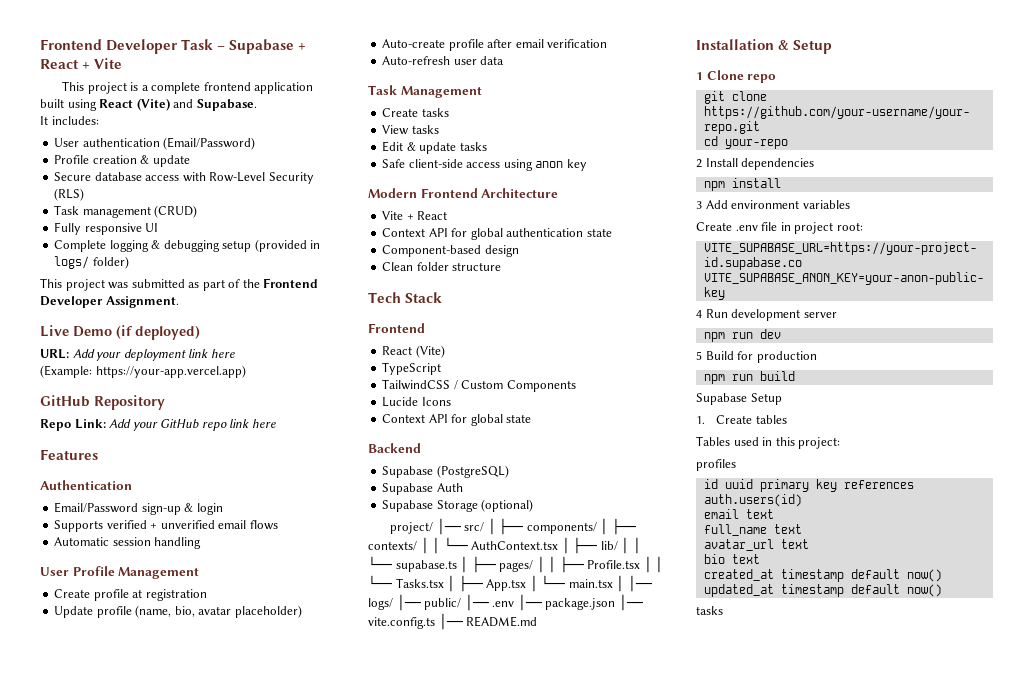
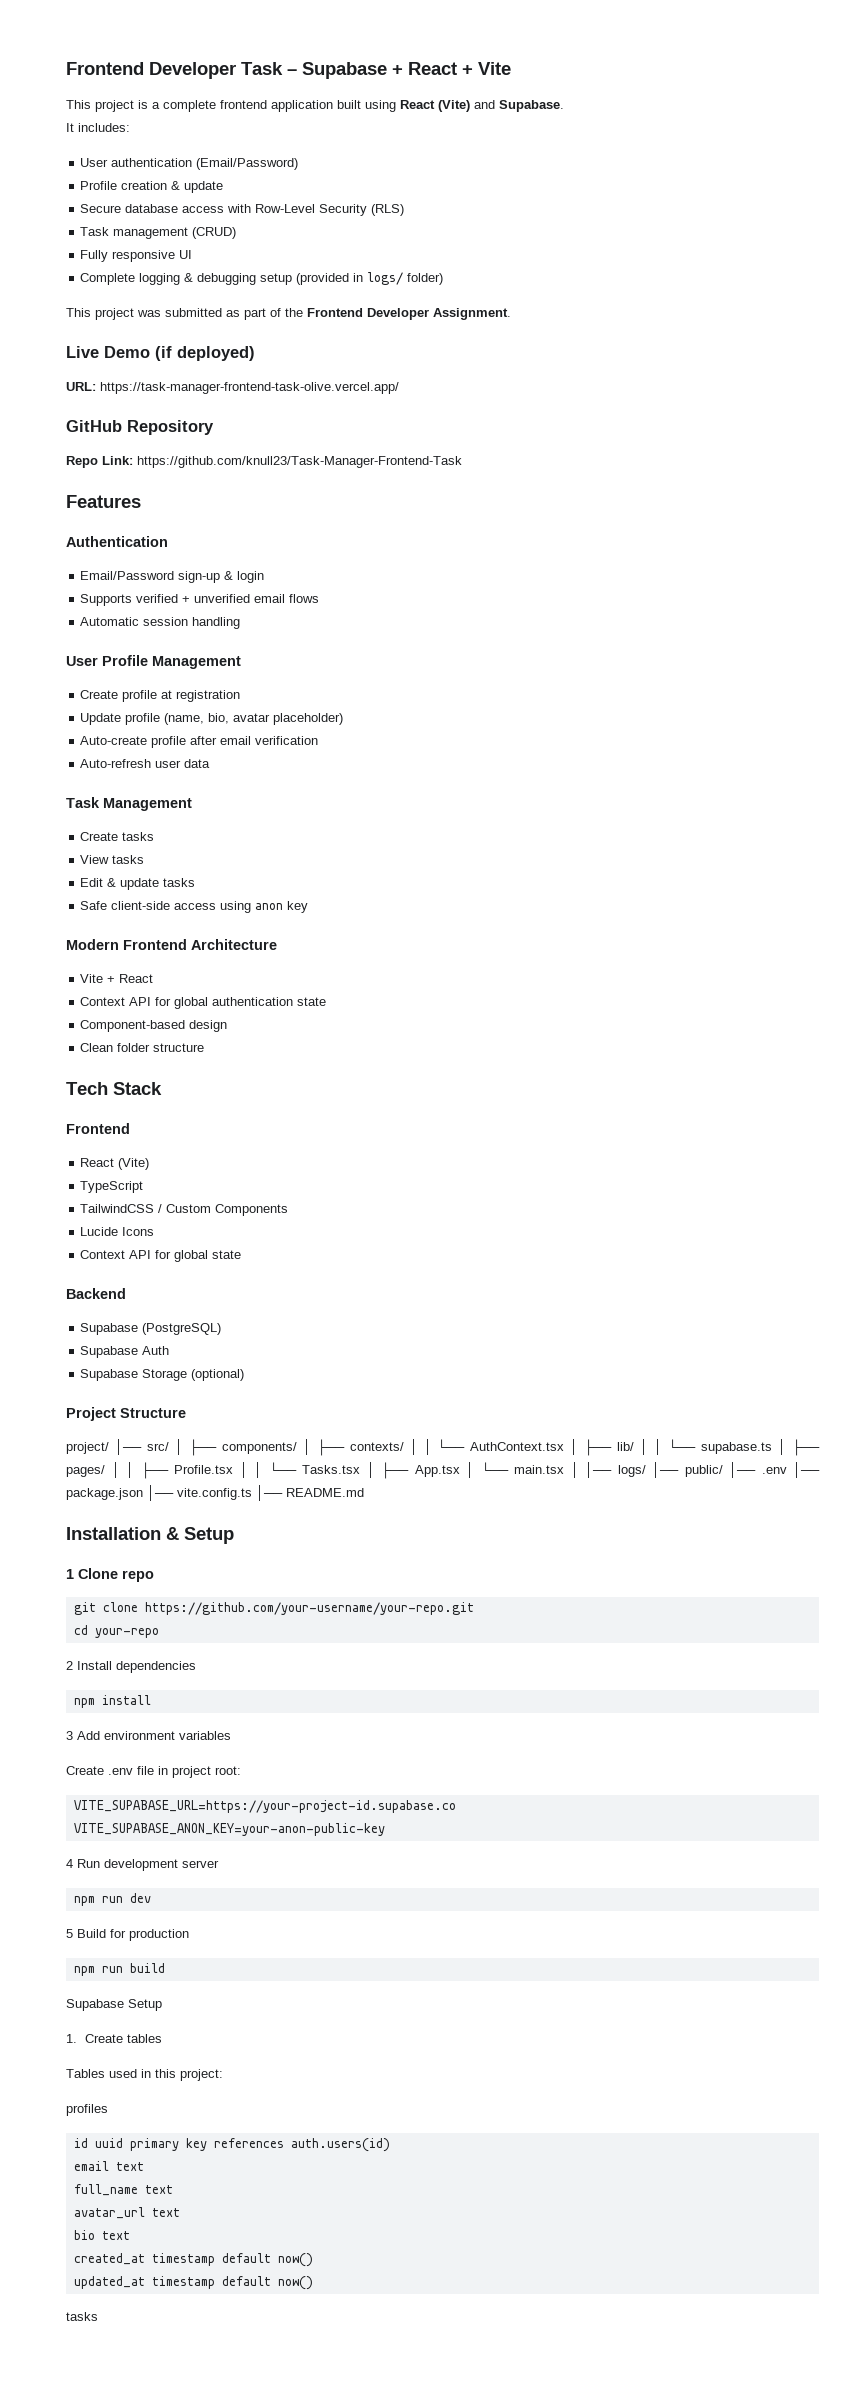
[72,349,235,361] [40,365,246,378] [40,395,165,410] [40,419,276,431] Add your deployment link here // (Example: https://your-app.vercel.app) // GitHub Repository // Repo Link: Add your GitHub repo link here -> [100,382,399,394] [66,420,214,435] [66,456,462,468] https://task-manager-frontend-task-olive.vercel.app/ // GitHub Repository // Repo Link: https://github.com/knull23/Task-Manager-Frontend-Task
(534, 505) none -> [66,1407,186,1421] // Project Structure

